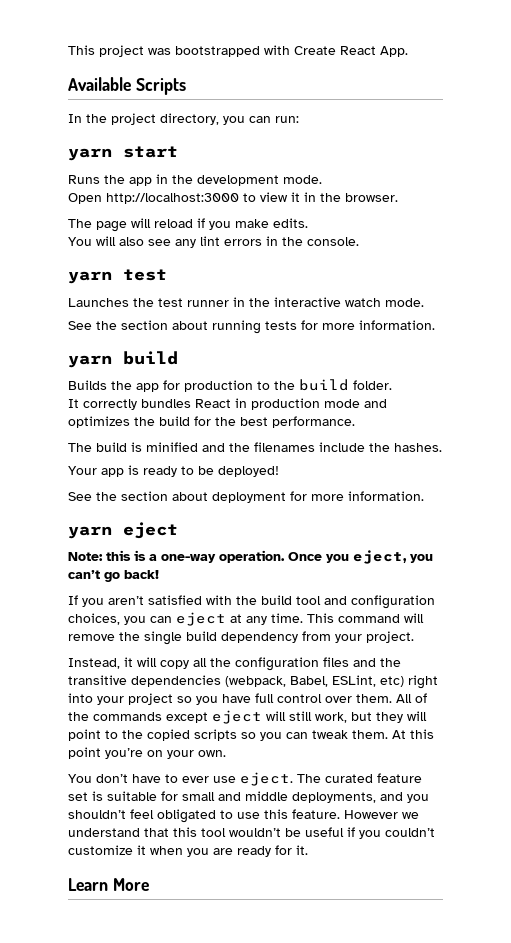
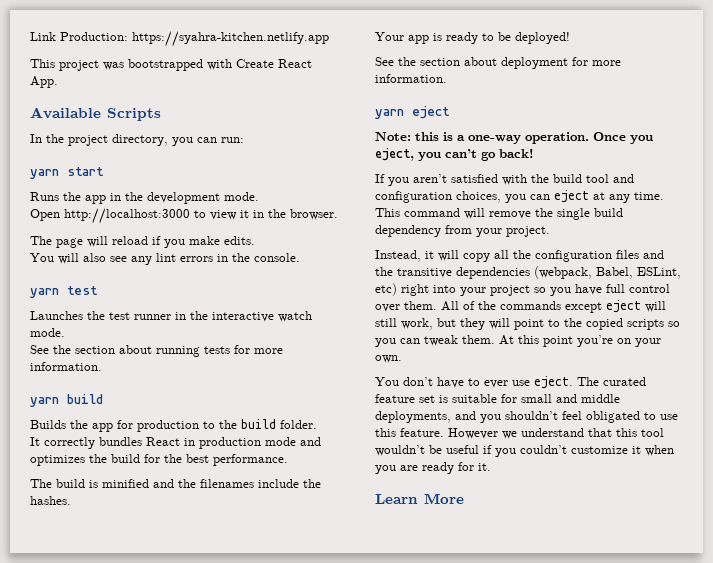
(68, 50) none -> [30,31,329,47] Link Production: https://syahra-kitchen.netlify.app //

